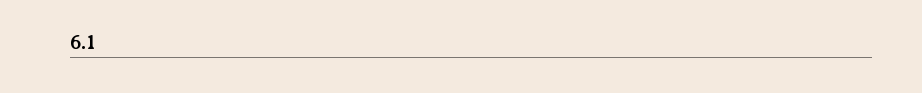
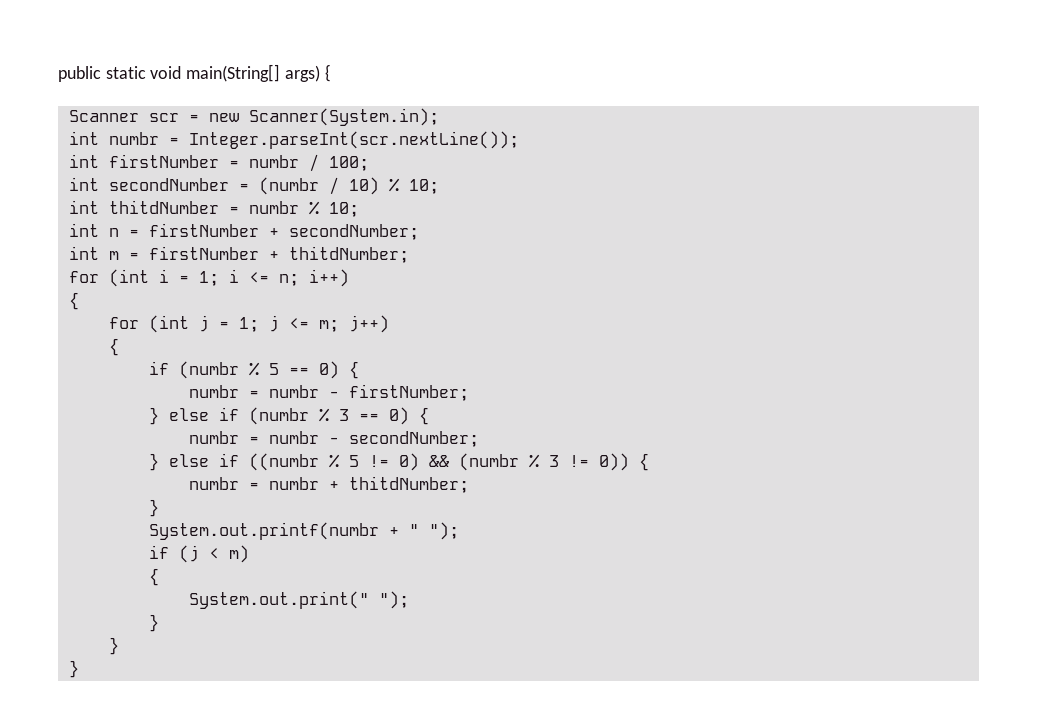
[70,35,95,49] 6.1 -> [58,64,331,82] [68,108,439,126] [68,131,519,149] [68,154,369,172] [68,177,439,195] [68,200,359,217] [68,223,419,240] [68,246,409,263] [68,269,349,287] [68,292,79,310] [108,315,389,333] [108,338,119,356] [148,361,359,379] [188,384,469,401] [148,407,429,425] [188,431,479,447] [148,453,649,471] [188,476,469,493] [148,499,159,517] [148,522,459,540] [148,545,249,563] [148,568,159,586] [188,591,409,609] [148,614,159,632] [108,637,119,655] [68,660,79,678] public static void main(String[] args) { // Scanner scr = new Scanner(System.in); // int numbr = Integer.parseInt(scr.nextLine()); // int firstNumber = numbr / 100; // int secondNumber = (numbr / 10) % 10; // int thitdNumber = numbr % 10; // int n = firstNumber + secondNumber; // int m = firstNumber + thitdNumber; // for (int i = 1; i <= n; i++) // { // for (int j = 1; j <= m; j++) // { // if (numbr % 5 == 0) { // numbr = numbr - firstNumber; // } else if (numbr % 3 == 0) { // numbr = numbr - secondNumber; // } else if ((numbr % 5 != 0) && (numbr % 3 != 0)) { // numbr = numbr + thitdNumber; // } // System.out.printf(numbr + " "); // if (j < m) // { // System.out.print(" "); // } // } // }

